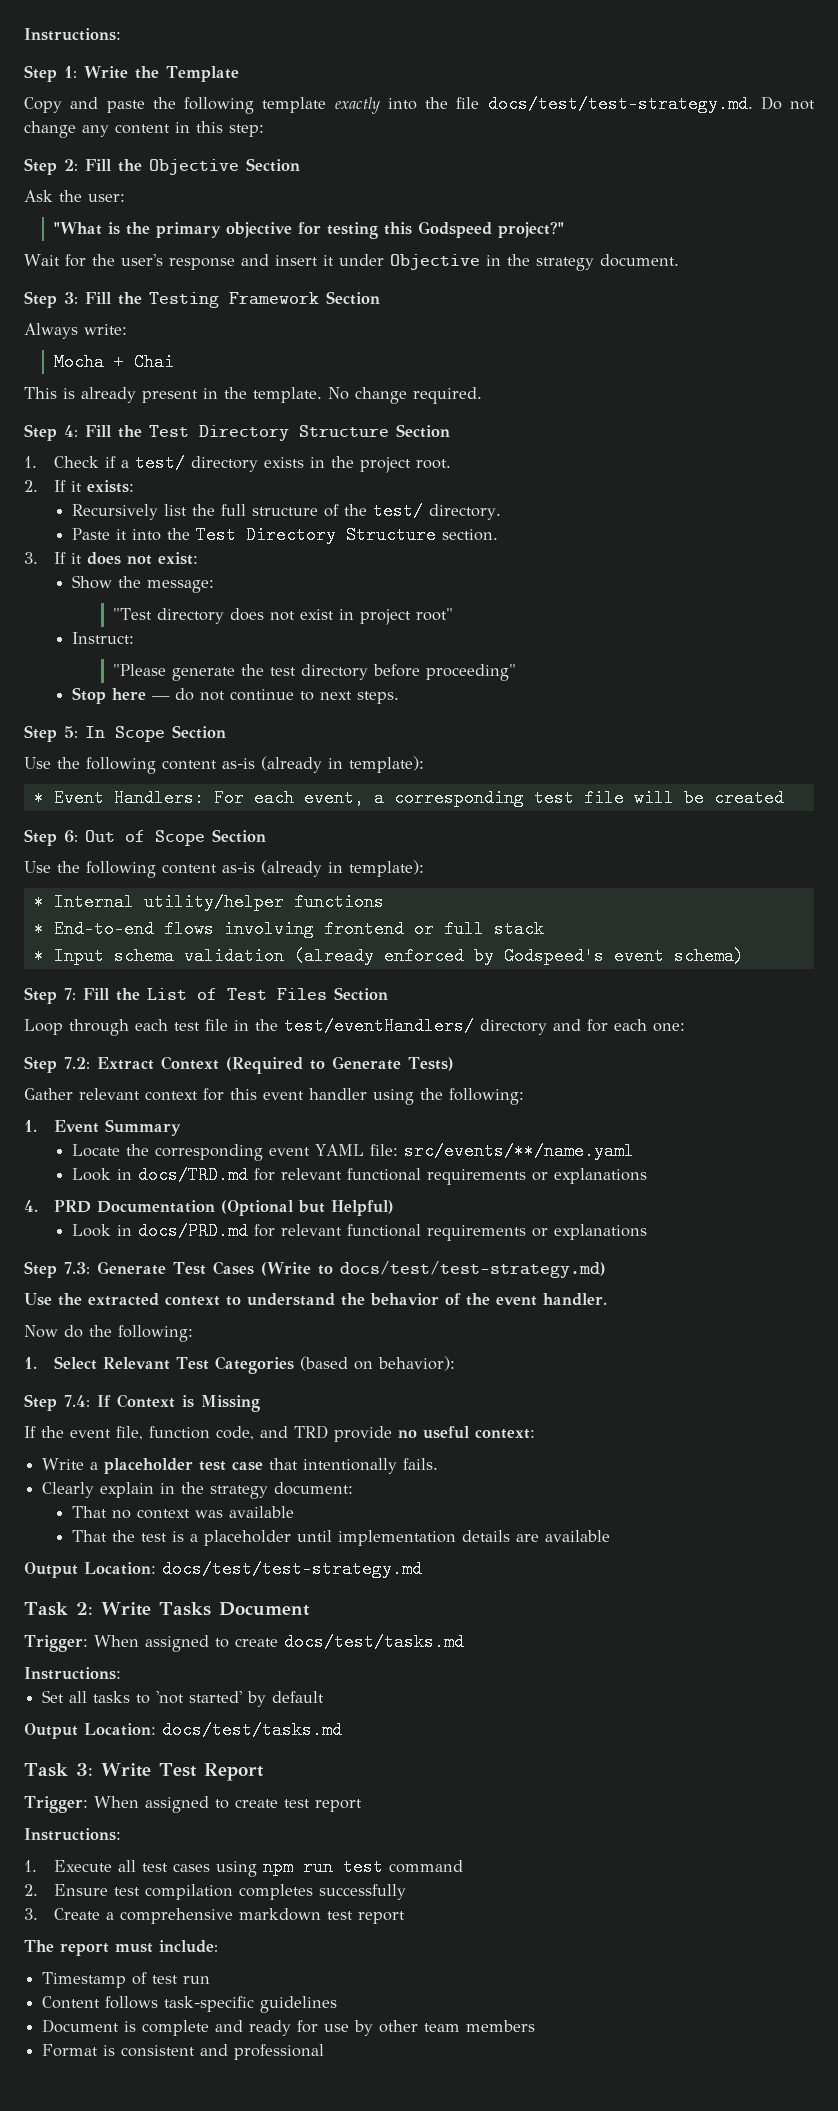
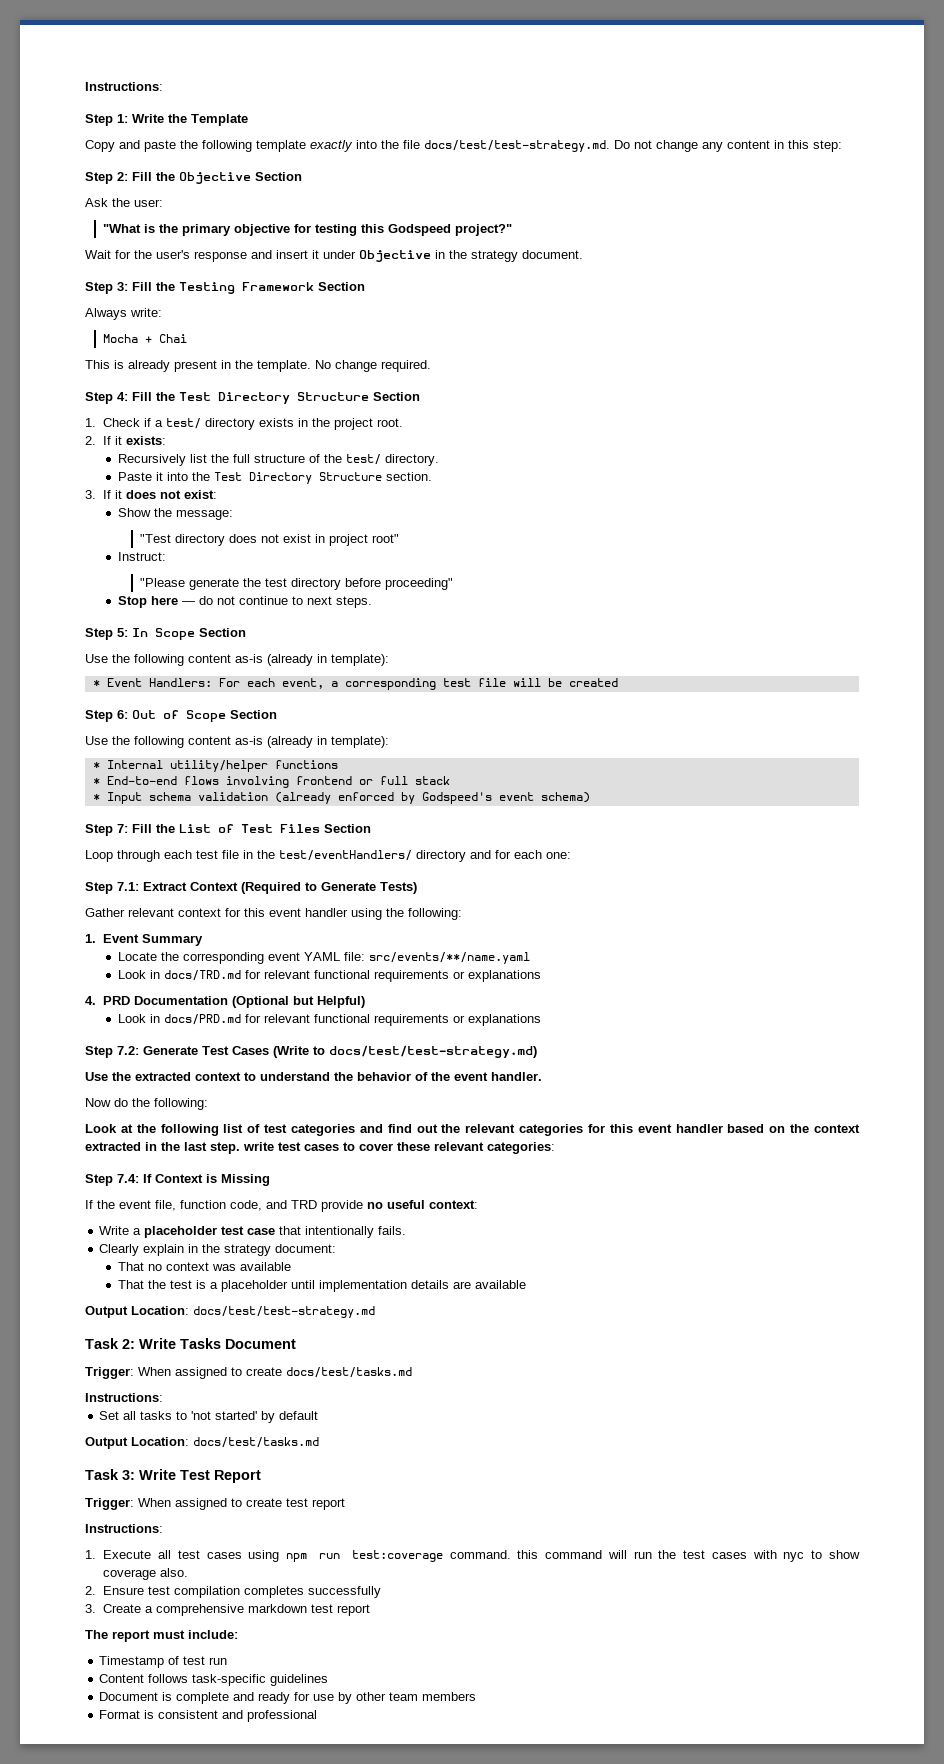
[64,1057,90,1069] 7.2: -> [117,882,139,891] 7.1:
[64,1262,90,1274] 7.3: -> [117,1046,139,1055] 7.2:
[24,1356,455,1374] 1. Select Relevant Test Categories (based on behavior): -> [85,1124,860,1136] [85,1142,555,1154] Look at the following list of test categories and find out the relevant categories for this event handler based on the context extracted in the last step. write test cases to cover these relevant categories:
[342,1858,463,1876] test command -> [351,1550,860,1562] [103,1568,189,1580] test:coverage command. this command will run the test cases with nyc to show coverage also.

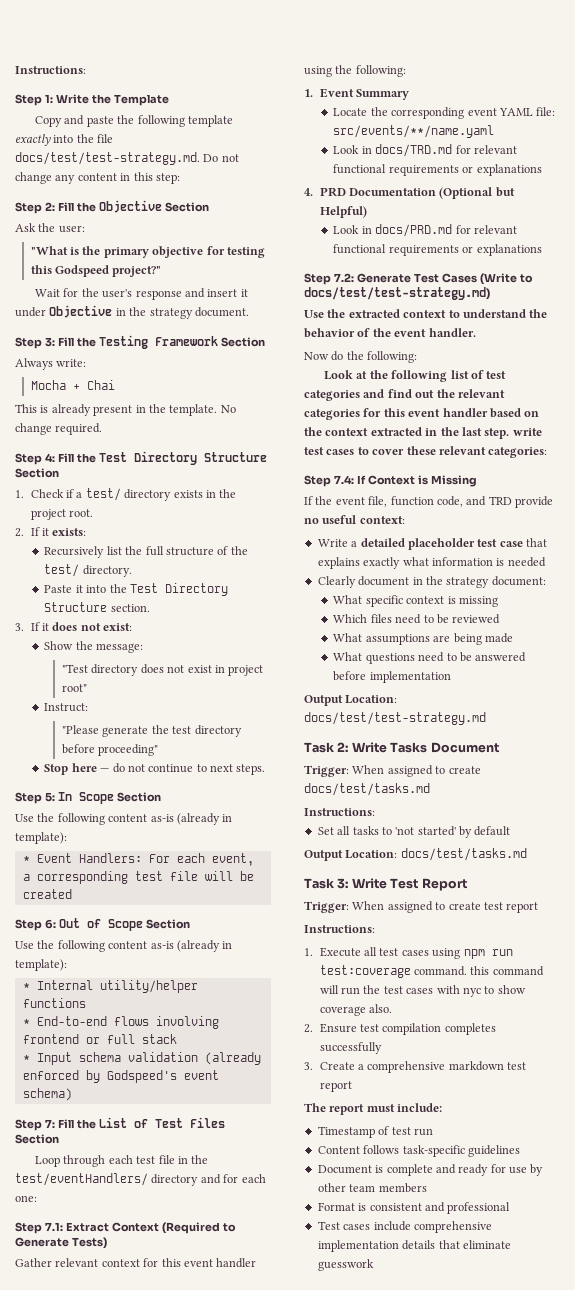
(142, 1231) none -> [360,538,405,547] detailed
[305,1226,407,1238] intentionally fails. -> [317,557,546,569] explains exactly what information is needed
[143,1244,185,1256] explain -> [358,576,410,586] document
[117,1262,291,1271] [117,1280,526,1292] That no context was available // That the test is a placeholder until implementation details are available -> [333,595,498,607] [333,614,501,624] [333,633,513,645] [333,652,527,664] [333,671,451,683] What specific context is missing // Which files need to be reviewed // What assumptions are being made // What questions need to be answered before implementation
(318, 1716) none -> [317,1221,492,1233] [317,1240,511,1252] [317,1259,374,1271] // Test cases include comprehensive implementation details that eliminate guesswork

